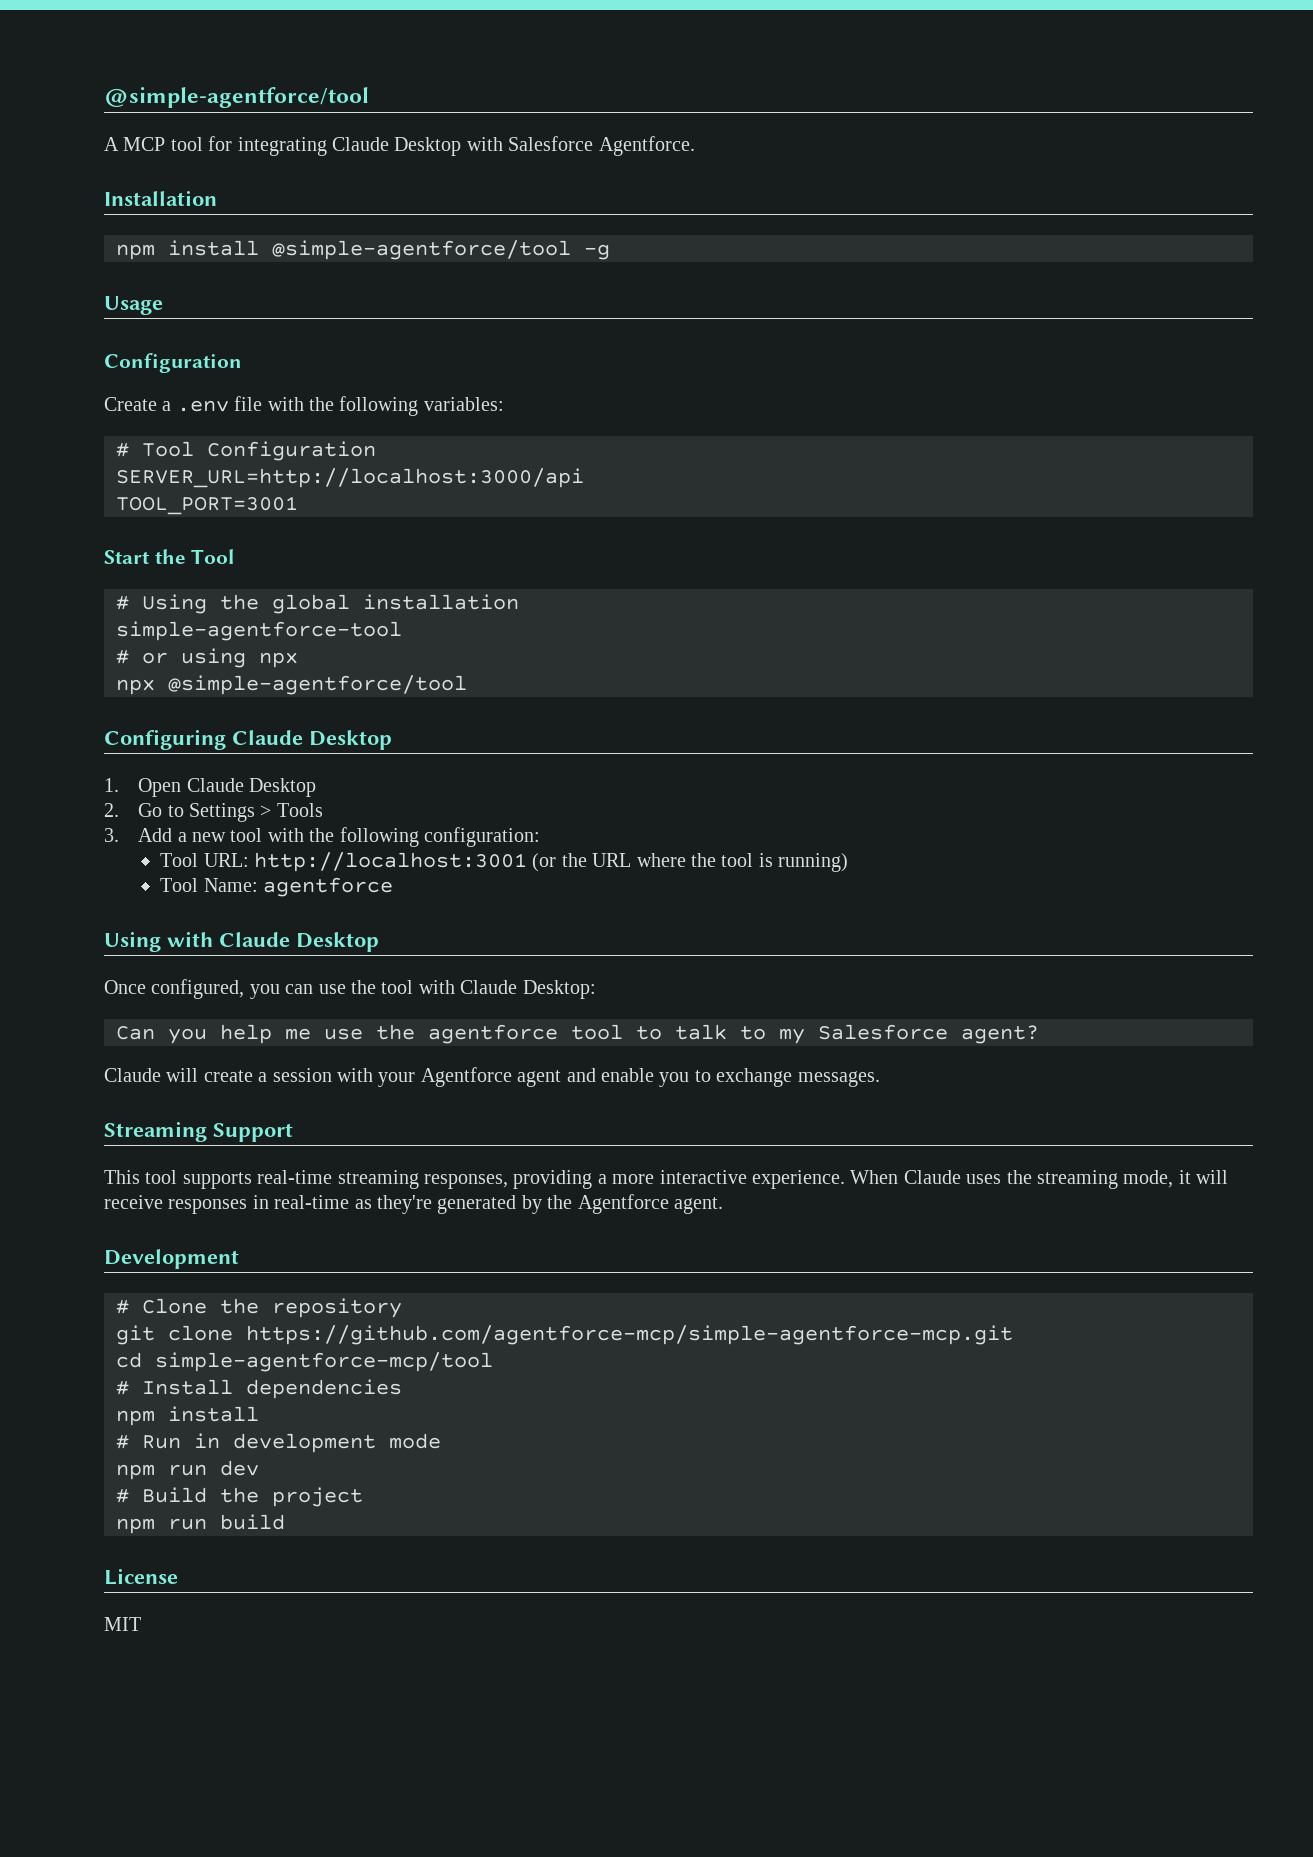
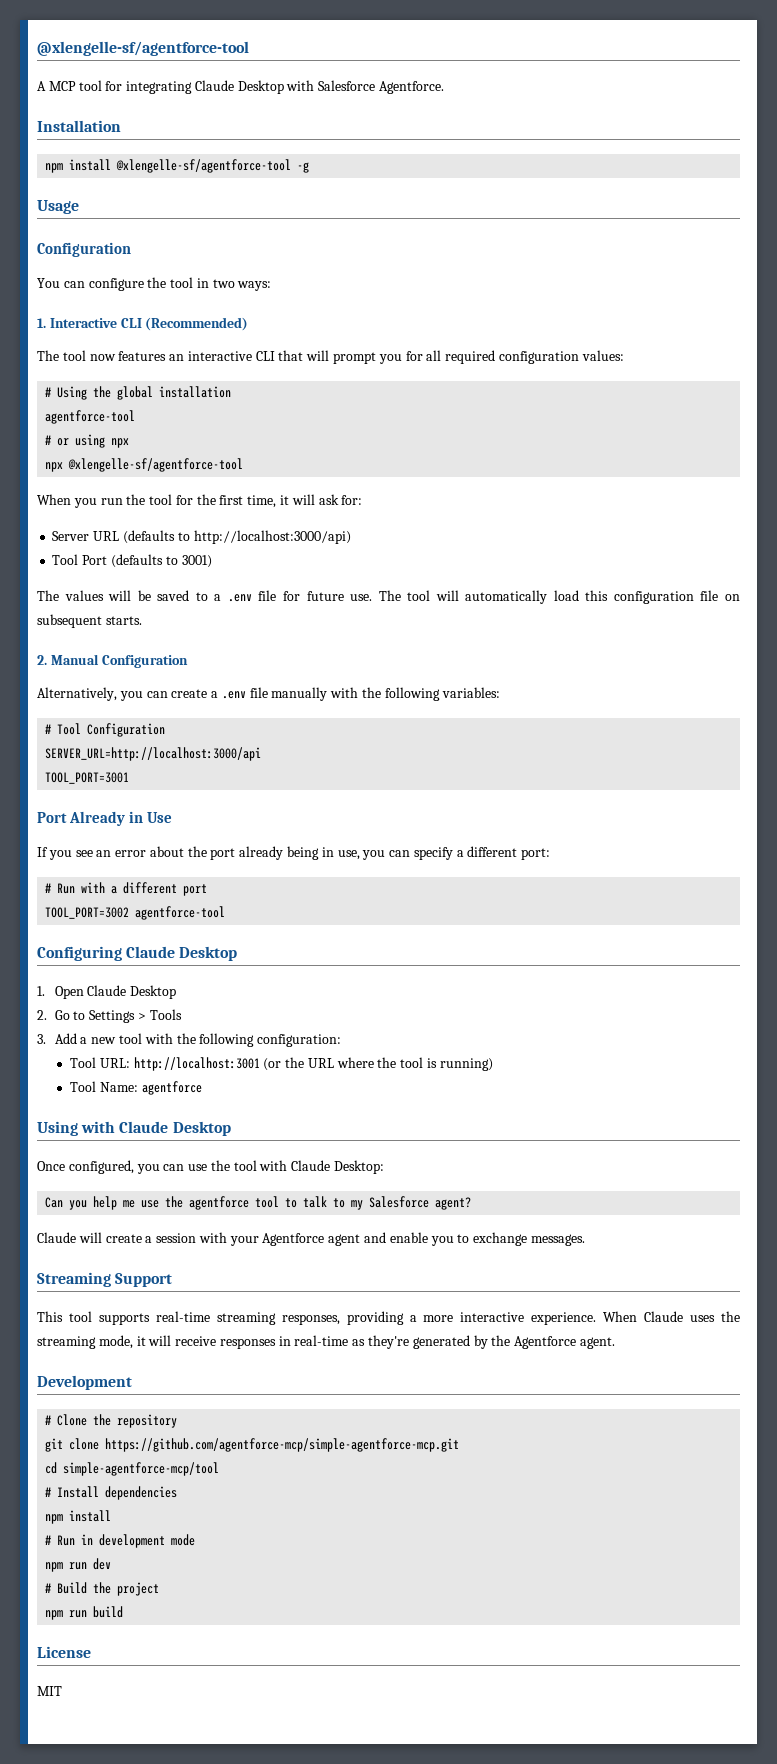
[104,87,369,108] @simple-agentforce/tool -> [37,41,249,56] @xlengelle-sf/agentforce-tool
[272,240,571,260] @simple-agentforce/tool -> [116,159,292,173] @xlengelle-sf/agentforce-tool
[104,396,263,412] Create a .env file -> [37,277,272,291] [37,317,249,331] [37,350,624,364] [45,386,232,400] [45,410,136,424] [45,434,130,448] [45,458,244,472] [37,494,363,508] [52,530,351,544] [52,554,212,568] [37,590,740,604] [37,614,142,628] [37,654,188,668] [37,687,328,701] You can configure the tool in two ways: // 1. Interactive CLI (Recommended) // The tool now features an interactive CLI that will prompt you for all required configuration values: // # Using the global installation // agentforce-tool // # or using npx // npx @xlengelle-sf/agentforce-tool // When you run the tool for the first time, it will ask for: // Server URL (defaults to http://localhost:3000/api) // Tool Port (defaults to 3001) // The values will be saved to a .env file for future use. The tool will automatically load this configuration file on subsequent starts. // 2. Manual Configuration // Alternatively, you can create a .env file manually
[104,549,235,564] [116,594,519,614] [116,621,402,641] [116,648,298,668] [116,675,467,695] Start the Tool // # Using the global installation // simple-agentforce-tool // # or using npx // npx @simple-agentforce/tool -> [37,811,172,826] [37,846,551,860] [45,882,208,896] [45,906,226,920] Port Already in Use // If you see an error about the port already being in use, you can specify a different port: // # Run with a different port // TOOL_PORT=3002 agentforce-tool

